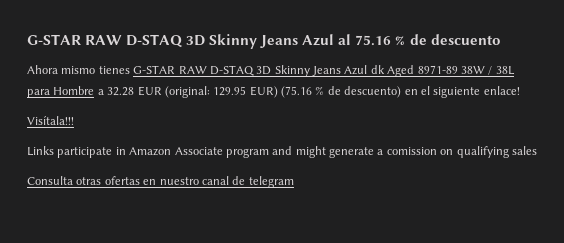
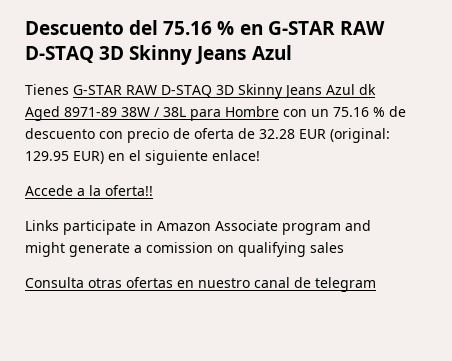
[27,34,500,49] [27,65,130,74] G-STAR RAW D-STAQ 3D Skinny Jeans Azul al 75.16 % de descuento // Ahora mismo tienes -> [25,20,385,35] [25,45,292,65] [25,84,69,95] Descuento del 75.16 % en G-STAR RAW D-STAQ 3D Skinny Jeans Azul // Tienes
[97,89,104,95] a -> [283,106,406,117] [25,128,255,143] con un 75.16 % de descuento con precio de oferta de
[281,86,402,98] (75.16 % de descuento) -> (104, 157) none
[27,116,74,125] Visítala!!! -> [25,185,153,196] Accede a la oferta!!

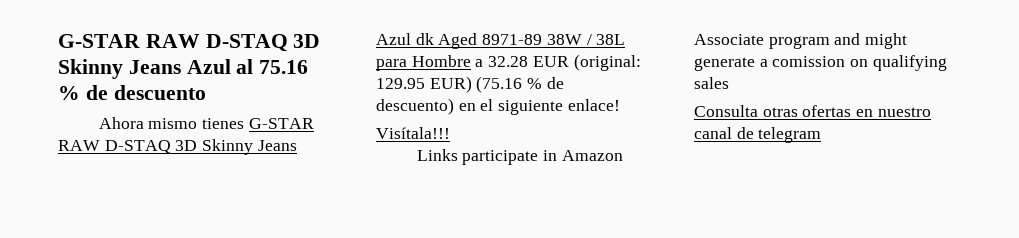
[25,20,385,35] [25,45,292,65] [25,84,69,95] Descuento del 75.16 % en G-STAR RAW D-STAQ 3D Skinny Jeans Azul // Tienes -> [58,34,321,52] [58,59,309,79] [58,85,206,100] [98,117,244,129] G-STAR RAW D-STAQ 3D Skinny Jeans Azul al 75.16 % de descuento // Ahora mismo tienes
[283,106,406,117] [25,128,255,143] con un 75.16 % de descuento con precio de oferta de -> [475,59,484,67] a
(104, 157) none -> [476,76,564,93] [376,98,454,115] (75.16 % de descuento)
[25,185,153,196] Accede a la oferta!! -> [376,127,450,139] Visítala!!!

